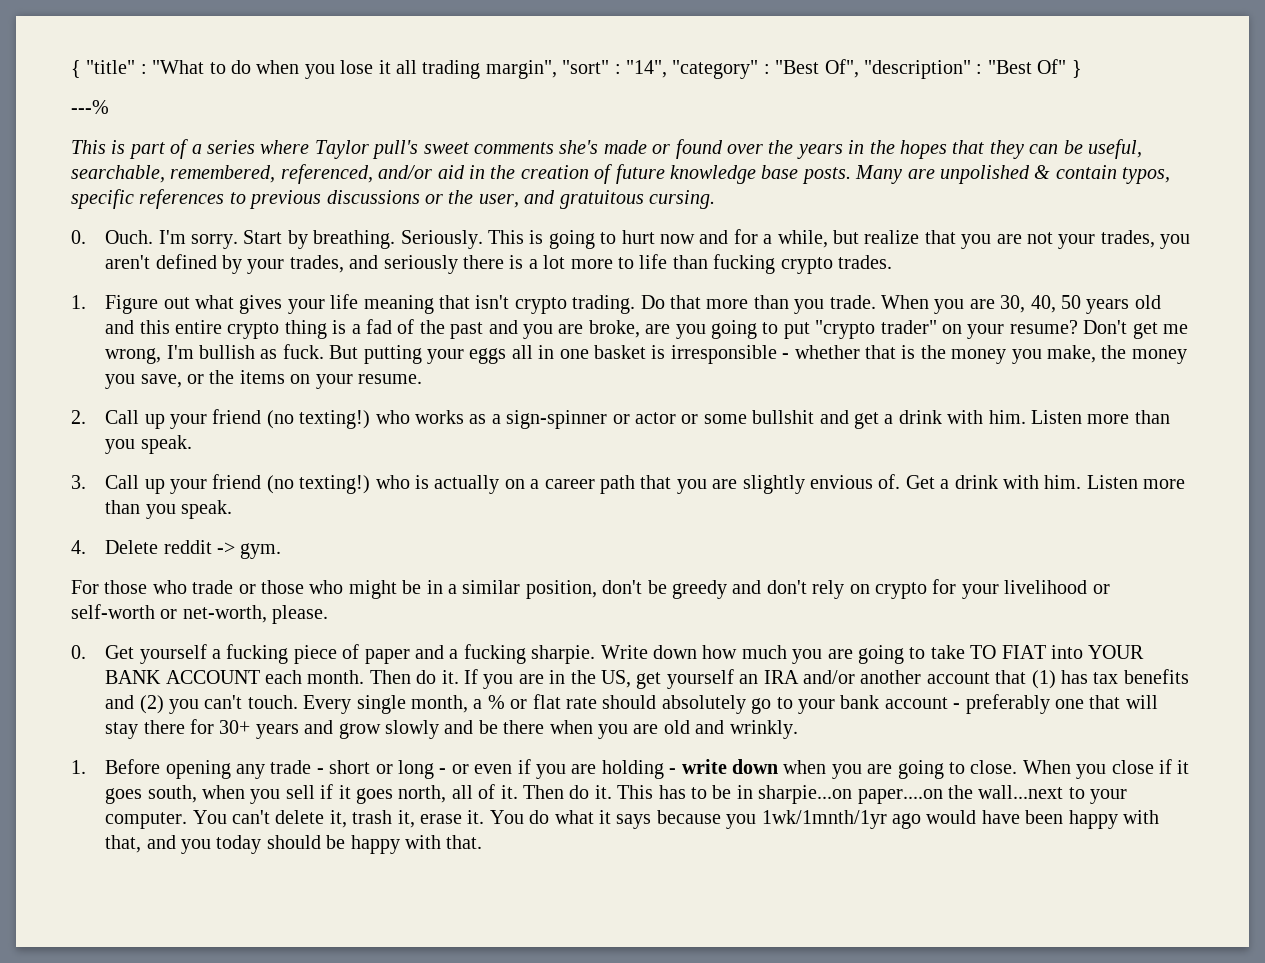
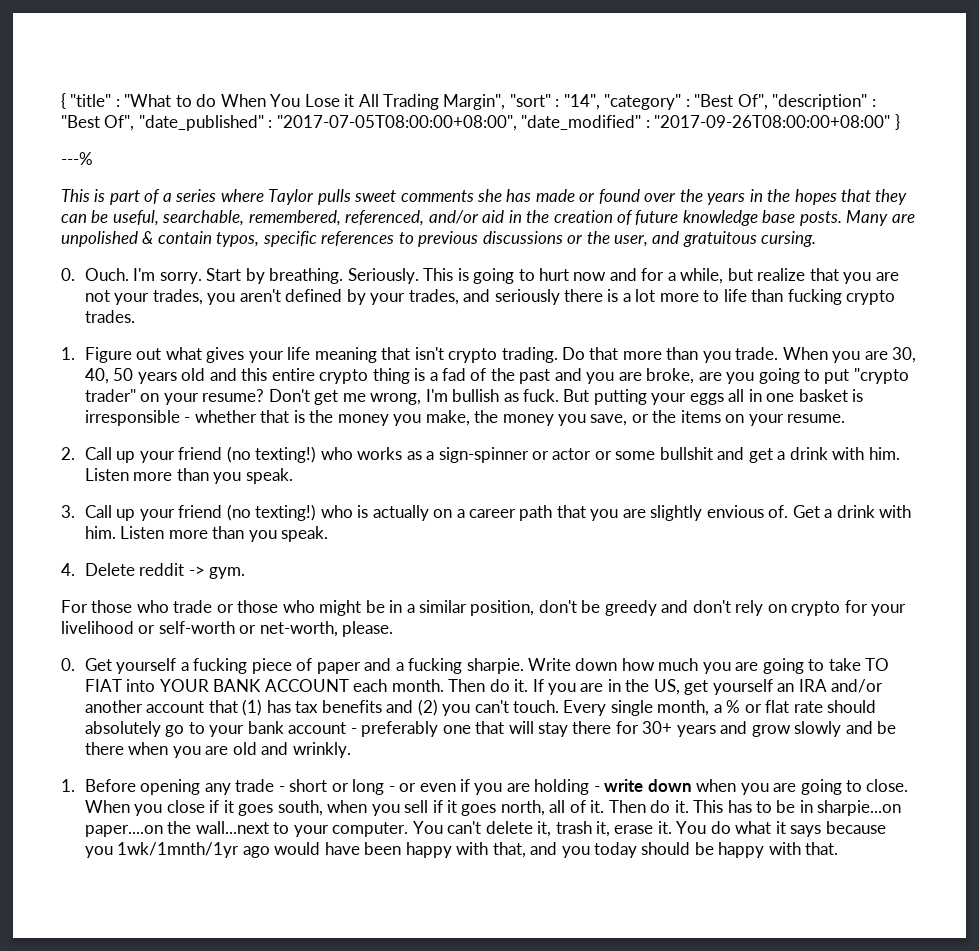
[256,60,557,79] when you lose it all trading margin", -> [220,94,506,110] When You Lose it All Trading Margin",
[1037,59,1067,74] Of" -> [104,115,891,131] Of", "date_published" : "2017-07-05T08:00:00+08:00", "date_modified" : "2017-09-26T08:00:00+08:00"
[372,140,419,159] pull's -> [317,189,351,205] pulls
[559,140,599,154] she's -> [477,189,532,202] she has

